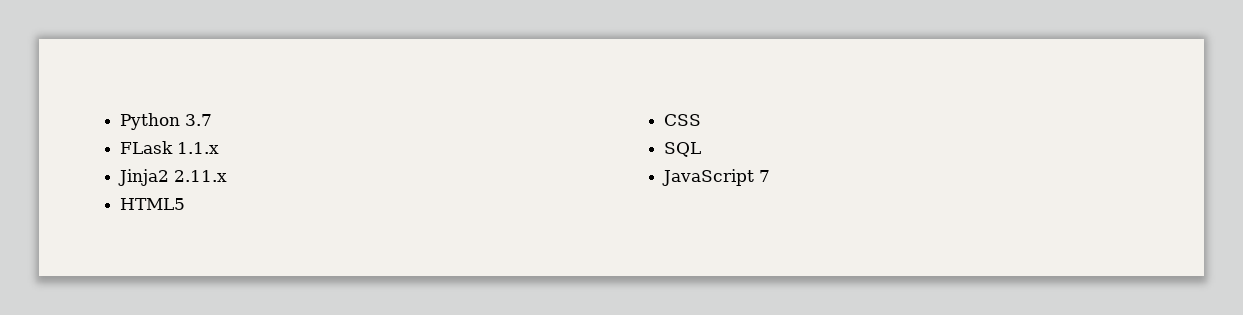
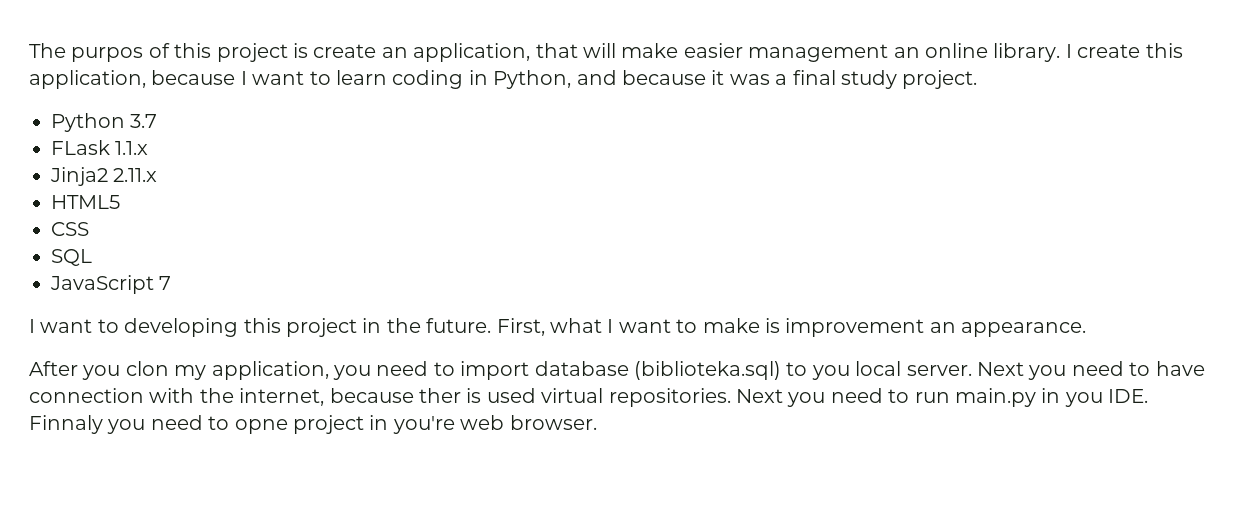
(120, 121) none -> [29,43,1183,62] [29,70,978,89] The purpos of this project is create an application, that will make easier management an online library. I create this application, because I want to learn coding in Python, and because it was a final study project. //
(771, 176) none -> [29,318,1087,337] [29,361,1205,380] [29,388,1149,407] [29,415,597,434] // I want to developing this project in the future. First, what I want to make is improvement an appearance. // After you clon my application, you need to import database (biblioteka.sql) to you local server. Next you need to have connection with the internet, because ther is used virtual repositories. Next you need to run main.py in you IDE. Finnaly you need to opne project in you're web browser.

